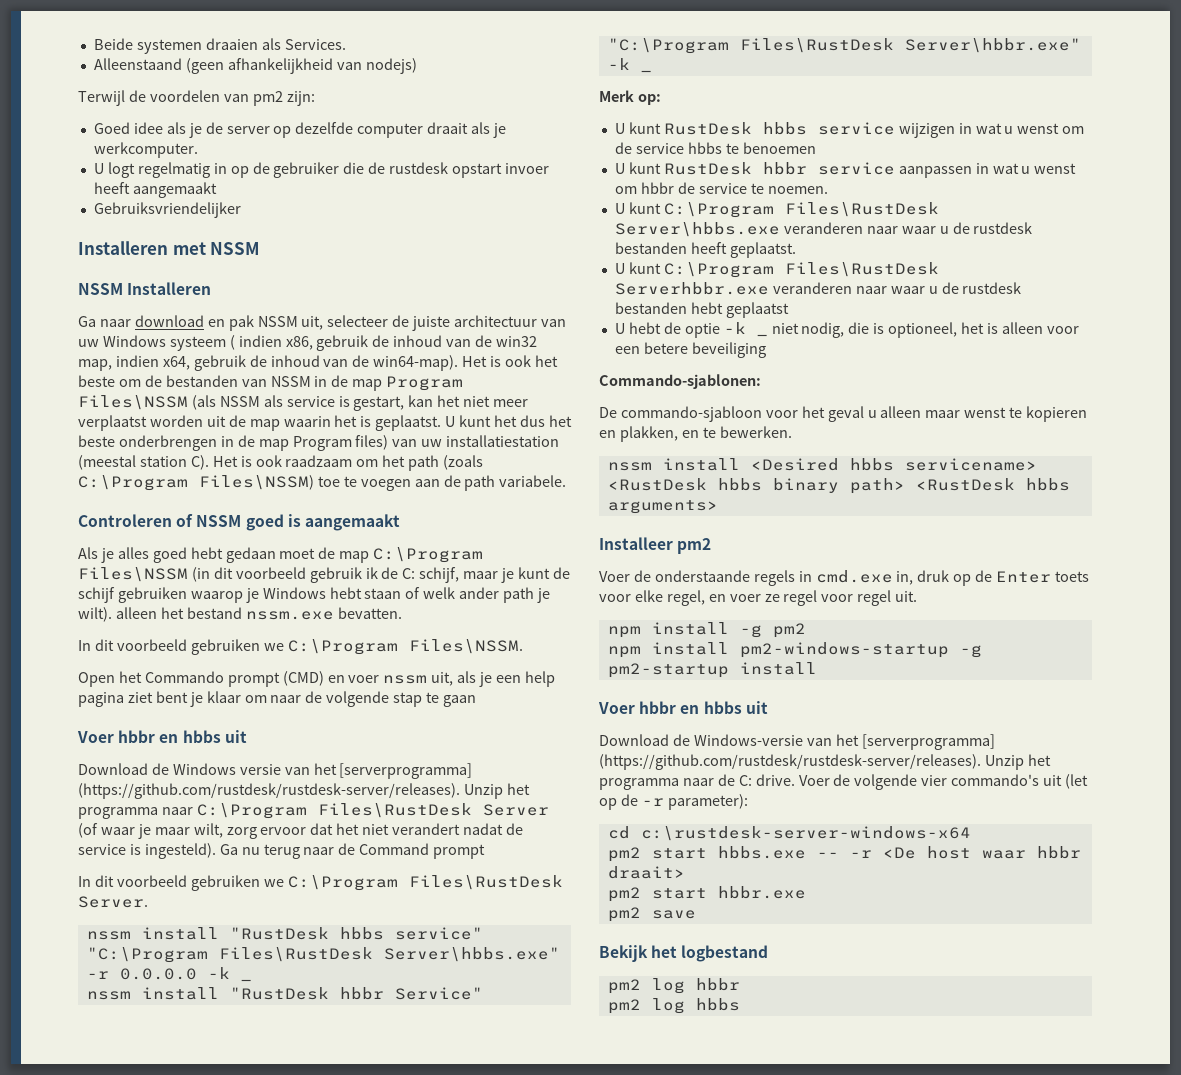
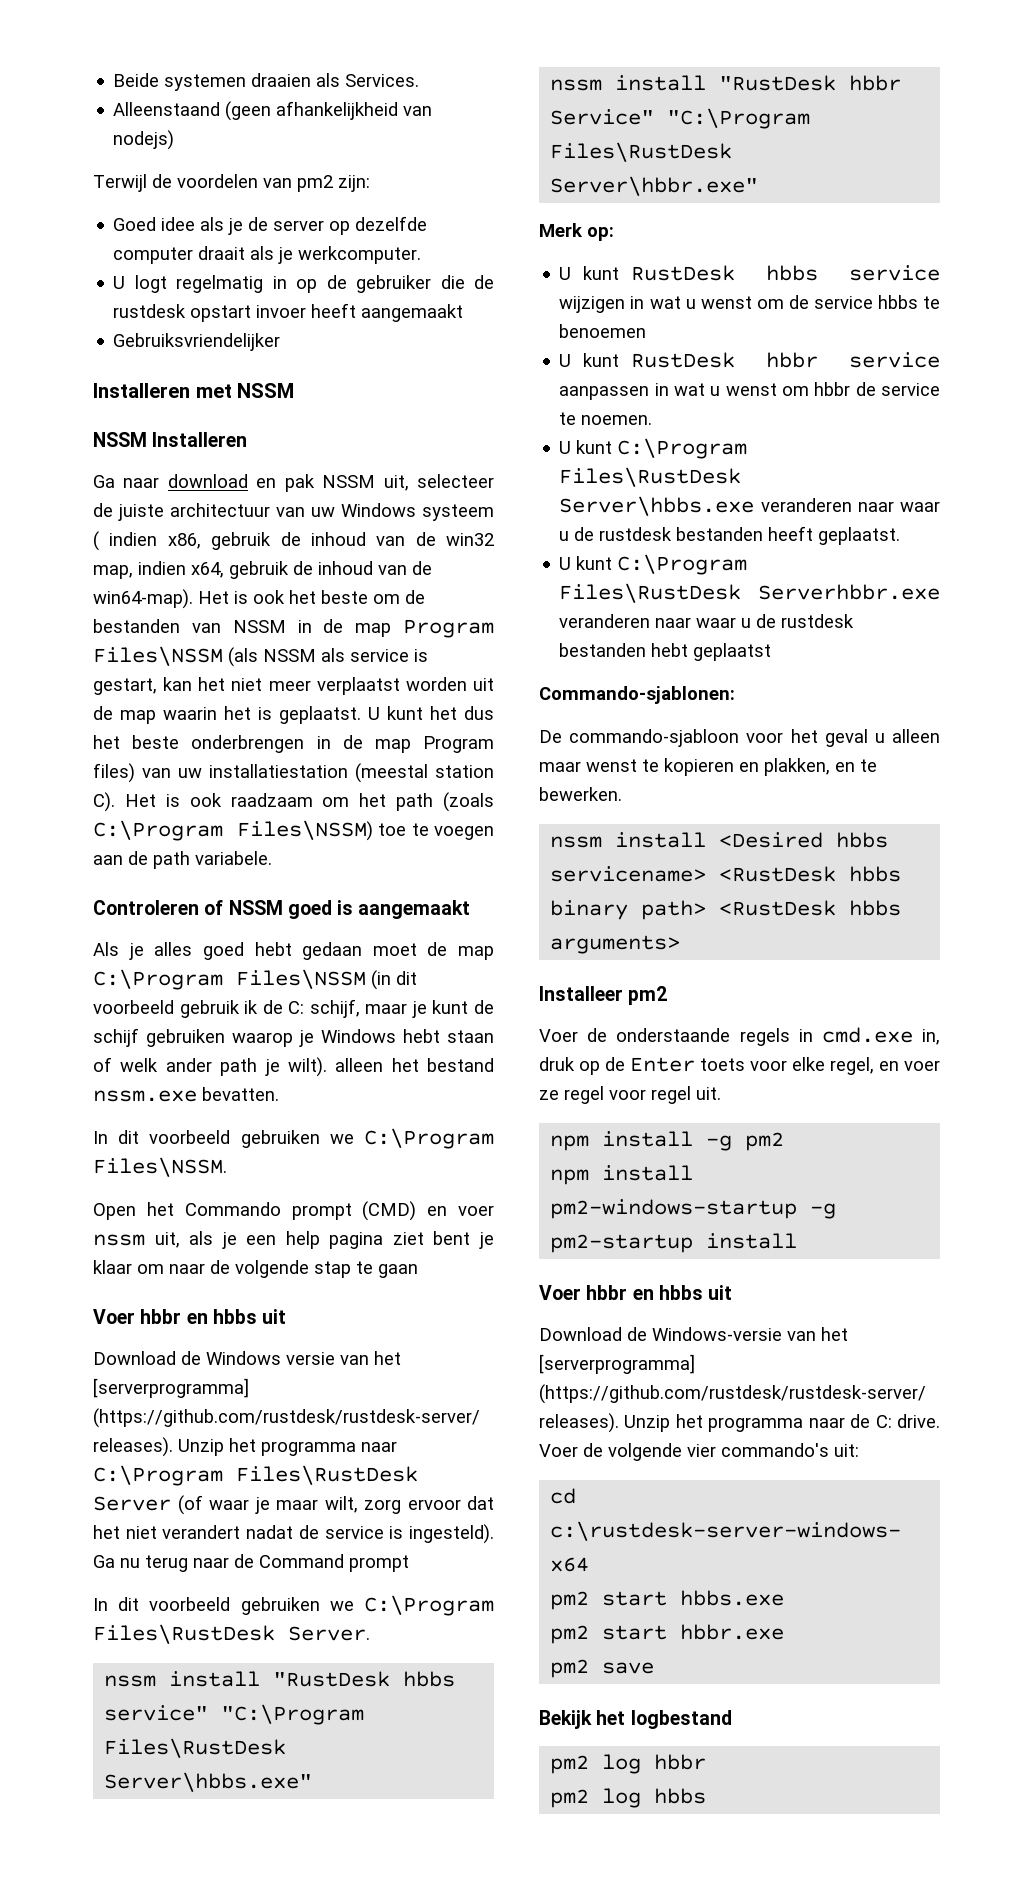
[86,967,230,980] [240,979,252,982] -r 0.0.0.0 -k _ -> (313, 1782) none
[607,58,630,70] [640,70,652,73] -k _ -> (759, 186) none
[614,322,746,338] [756,334,768,337] [771,322,1079,338] [614,342,766,358] // U hebt de optie -k _ niet nodig, die is optioneel, het is alleen voor een betere beveiliging -> (772, 652) none
[1043,774,1089,789] [599,794,748,810] uit (let op de -r parameter): -> [834,1444,859,1457] uit:
[816,846,1081,859] [607,866,685,879] -- -r <De host waar hbbr draait> -> (785, 1598) none

